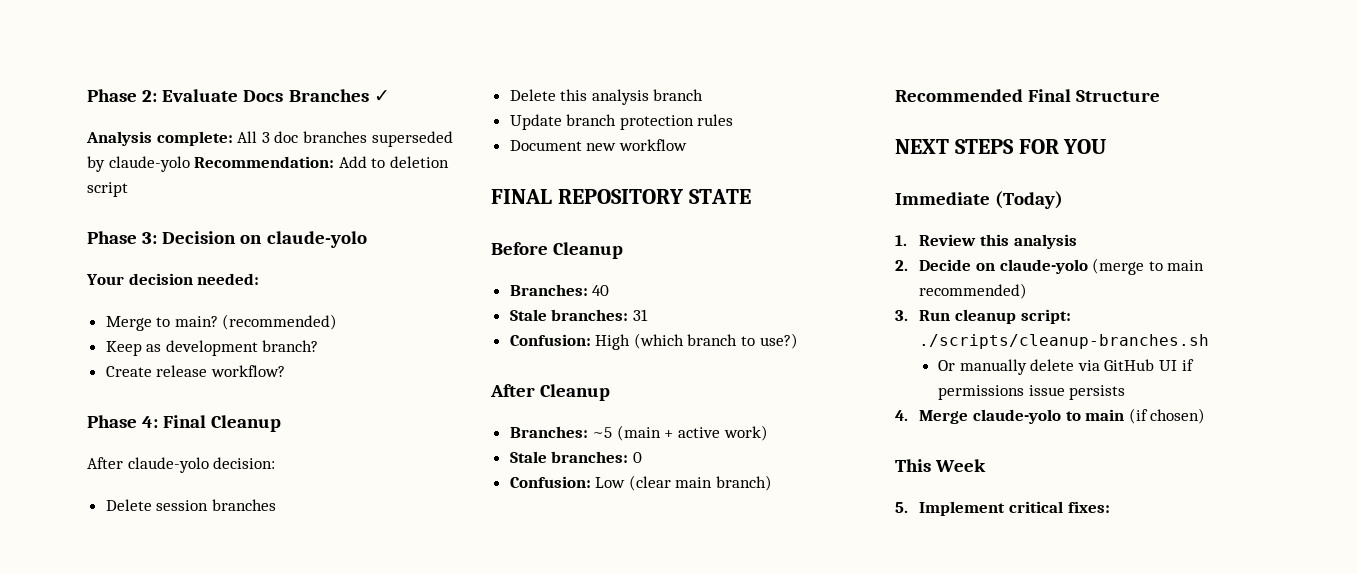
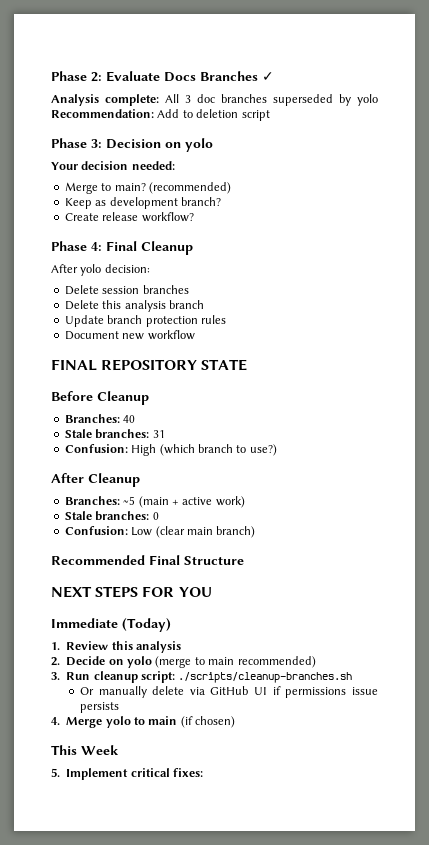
[108,156,190,172] claude-yolo -> [357,94,378,106] yolo
[266,231,367,248] claude-yolo -> [185,138,213,152] yolo
[127,457,209,473] claude-yolo -> [80,264,102,276] yolo
[999,259,1088,274] claude-yolo -> [127,656,152,668] yolo
[972,409,1061,424] claude-yolo -> [105,716,131,728] yolo

